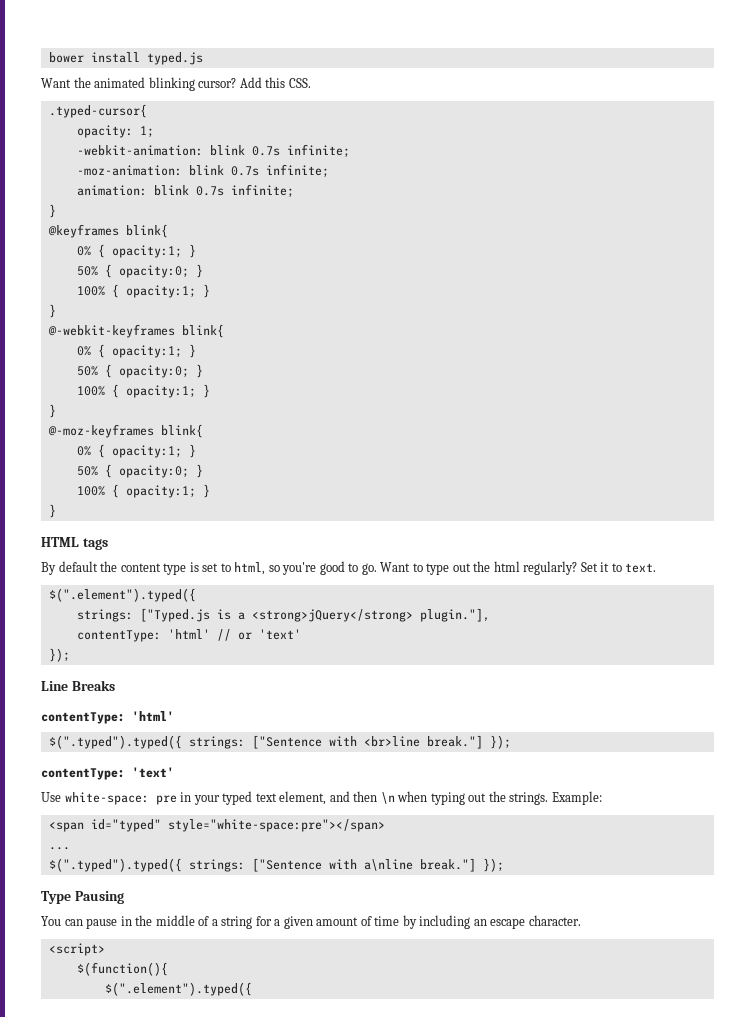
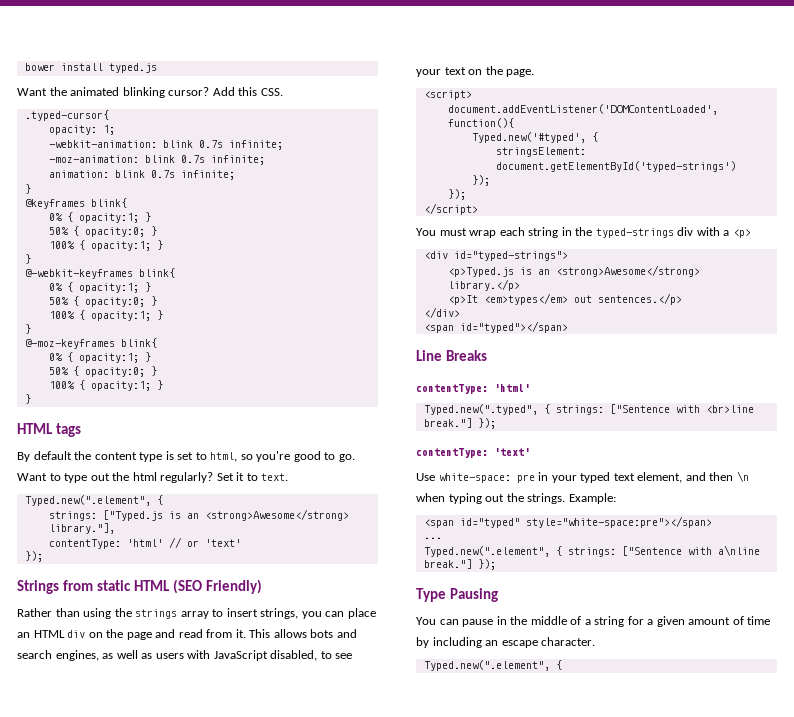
[48,588,196,602] $(".element").typed({ -> [24,495,163,506] Typed.new(".element", {
[237,608,490,622] a <strong>jQuery</strong> plugin."], -> [186,509,349,521] [48,523,115,534] an <strong>Awesome</strong> library."],
(70, 655) none -> [17,579,263,594] [17,608,376,619] [17,629,357,640] [17,650,353,661] [416,66,535,77] [423,90,472,100] [447,104,718,115] [447,118,514,128] [471,132,598,143] [495,147,586,157] [495,161,736,172] [471,175,490,186] [447,189,466,200] [423,203,478,215] [416,227,751,238] [423,251,568,261] [447,265,700,277] [447,279,520,291] [447,293,682,305] [423,307,460,318] [423,321,568,333] // Strings from static HTML (SEO Friendly) // Rather than using the strings array to insert strings, you can place an HTML div on the page and read from it. This allows bots and search engines, as well as users with JavaScript disabled, to see your text on the page. // <script> // document.addEventListener('DOMContentLoaded', function(){ // Typed.new('#typed', { // stringsElement: document.getElementById('typed-strings') // }); // }); // </script> // You must wrap each string in the typed-strings div with a <p> // <div id="typed-strings"> // <p>Typed.js is an <strong>Awesome</strong> library.</p> // <p>It <em>types</em> out sentences.</p> // </div> // <span id="typed"></span>
[48,735,182,749] $(".typed").typed({ -> [423,404,550,415] Typed.new(".typed", {
[48,858,182,872] $(".typed").typed({ -> [423,546,562,557] Typed.new(".element", {
[48,943,105,956] [76,962,168,976] [104,982,252,996] <script> // $(function(){ // $(".element").typed({ -> [423,660,562,671] Typed.new(".element", {

